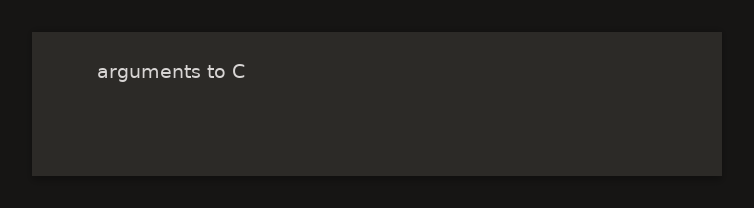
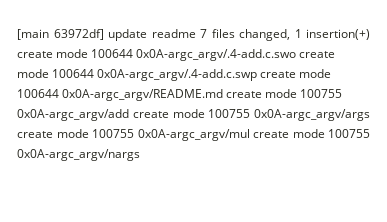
[97,64,245,82] arguments to C -> [17,29,370,41] [17,49,336,61] [17,69,332,81] [17,89,343,101] [17,109,370,121] [17,129,370,141] [17,149,140,161] [main 63972df] update readme 7 files changed, 1 insertion(+) create mode 100644 0x0A-argc_argv/.4-add.c.swo create mode 100644 0x0A-argc_argv/.4-add.c.swp create mode 100644 0x0A-argc_argv/README.md create mode 100755 0x0A-argc_argv/add create mode 100755 0x0A-argc_argv/args create mode 100755 0x0A-argc_argv/mul create mode 100755 0x0A-argc_argv/nargs

